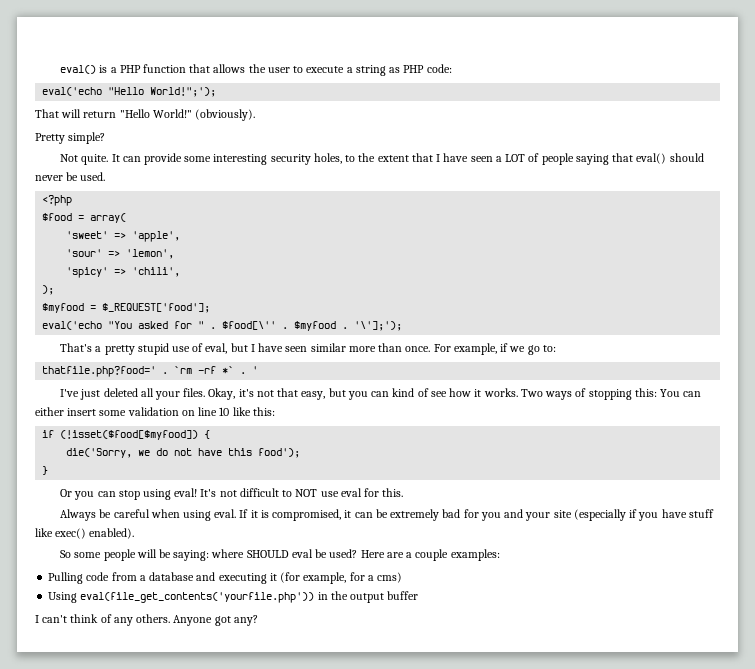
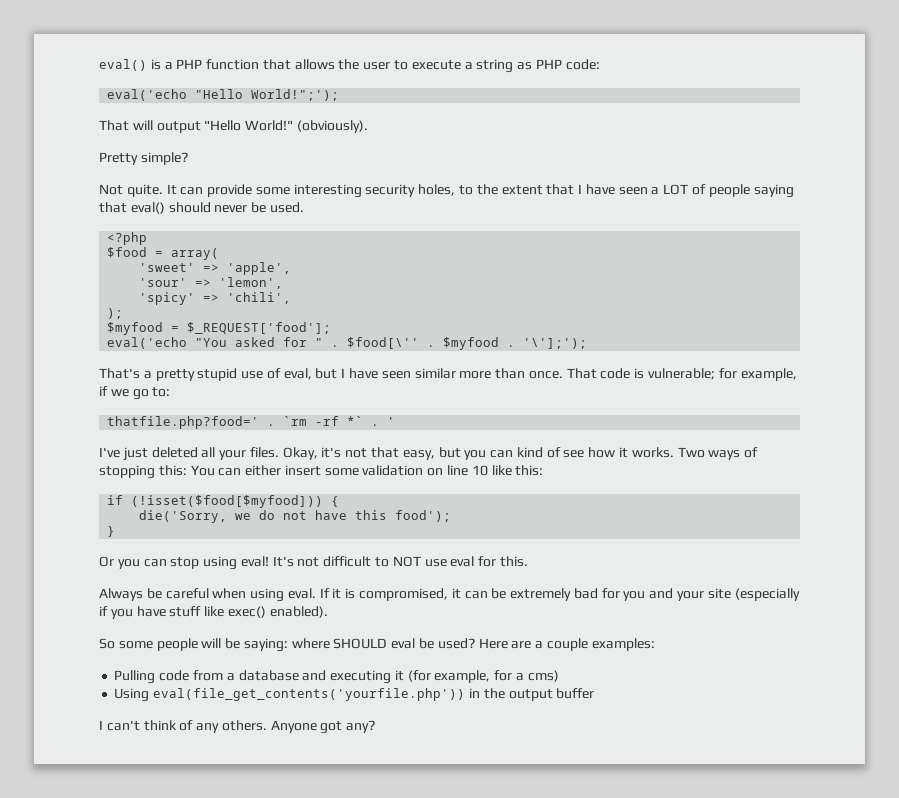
[83,111,117,118] return -> [156,121,201,133] output
[433,344,451,352] For -> [566,368,737,380] That code is vulnerable; for
[60,430,199,440] (!isset($food[$myfood]) -> [131,495,324,508] (!isset($food[$myfood]))

